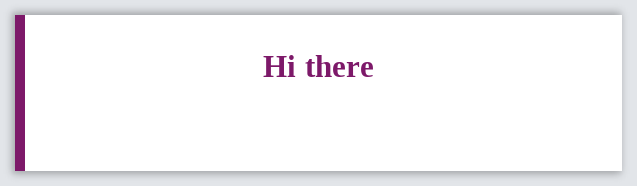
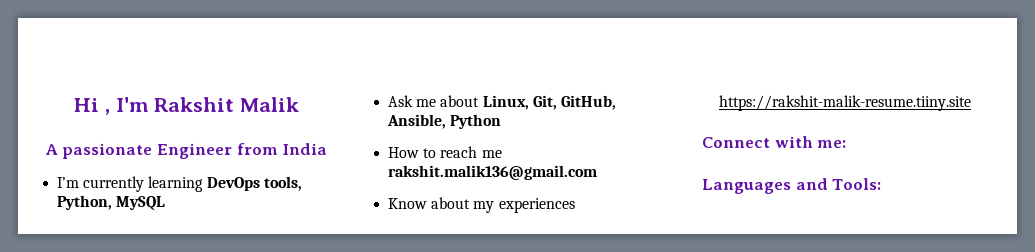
[304,55,374,77] there -> [104,97,300,115] [44,143,328,159] [57,176,302,192] [57,195,166,210] [388,95,616,110] [387,114,502,129] [388,146,502,158] [388,165,598,180] [388,197,575,213] [719,95,972,111] [702,136,847,148] [702,178,882,194] , I'm Rakshit Malik // A passionate Engineer from India // I’m currently learning DevOps tools, Python, MySQL // Ask me about Linux, Git, GitHub, Ansible, Python // How to reach me rakshit.malik136@gmail.com // Know about my experiences https://rakshit-malik-resume.tiiny.site // Connect with me: // Languages and Tools:

